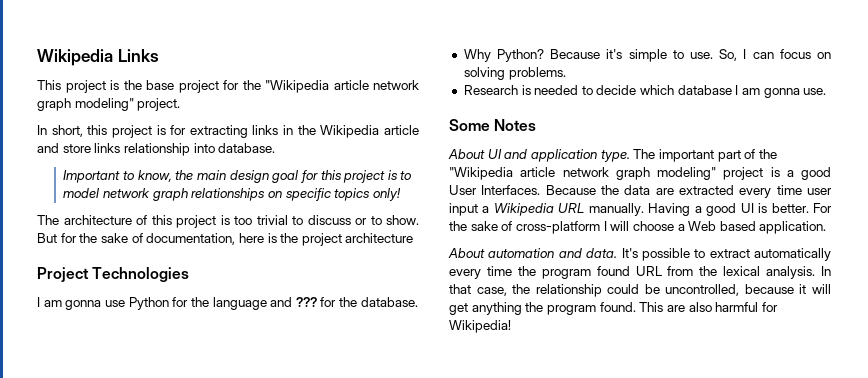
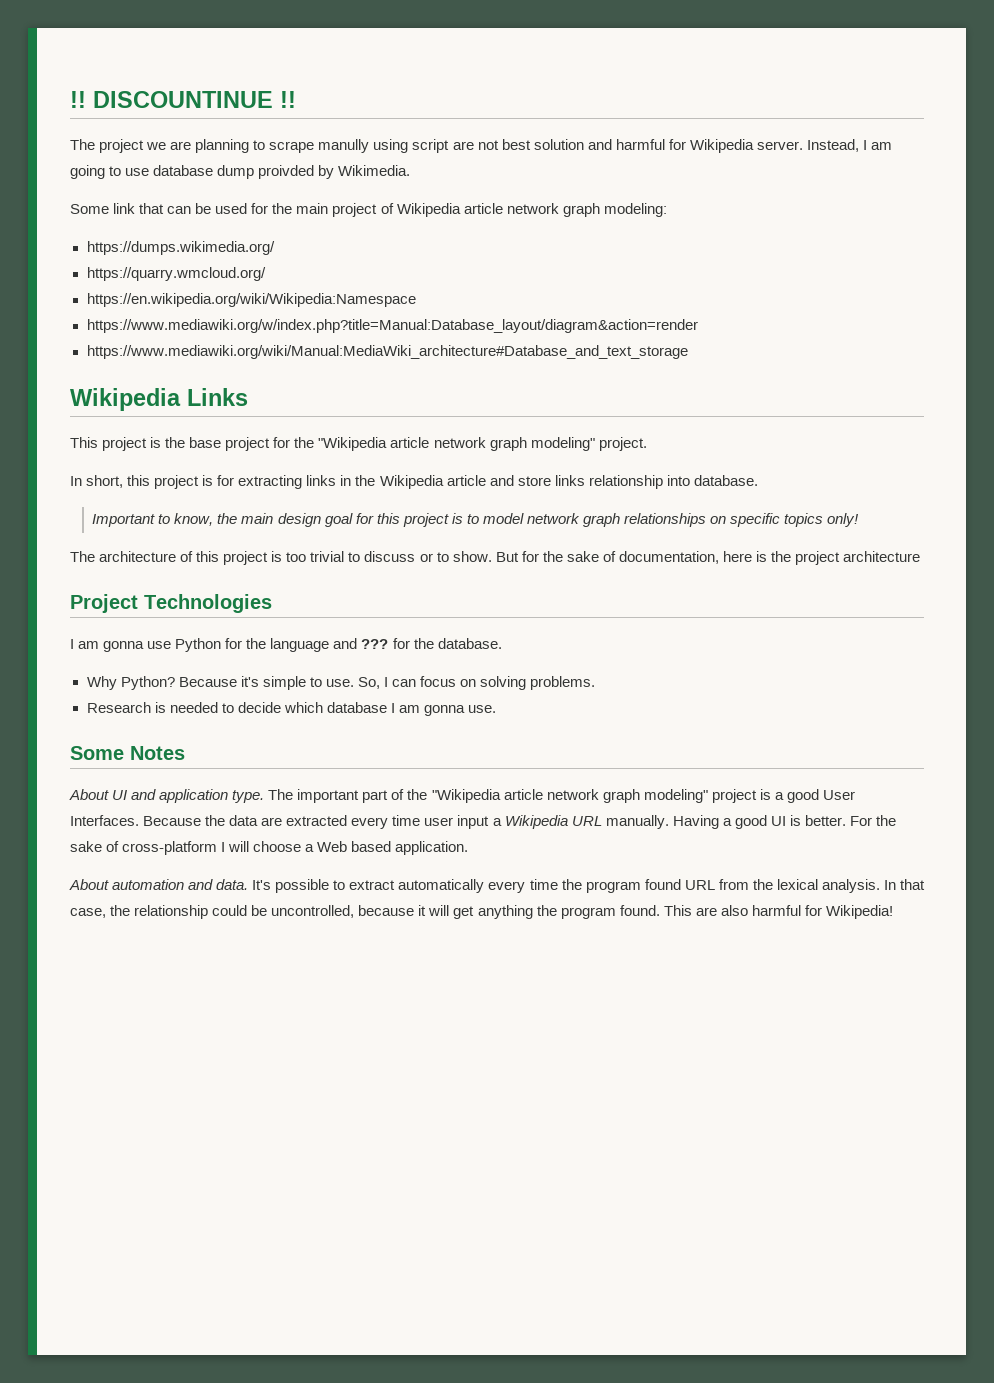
(37, 57) none -> [70,91,296,108] [70,139,893,153] [70,165,411,179] [70,203,667,217] [86,241,275,255] [86,267,266,281] [86,293,416,307] [86,319,698,333] [86,345,688,359] !! DISCOUNTINUE !! // The project we are planning to scrape manully using script are not best solution and harmful for Wikipedia server. Instead, I am going to use database dump proivded by Wikimedia. // Some link that can be used for the main project of Wikipedia article network graph modeling: // https://dumps.wikimedia.org/ // https://quarry.wmcloud.org/ // https://en.wikipedia.org/wiki/Wikipedia:Namespace // https://www.mediawiki.org/w/index.php?title=Manual:Database_layout/diagram&action=render // https://www.mediawiki.org/wiki/Manual:MediaWiki_architecture#Database_and_text_storage //

